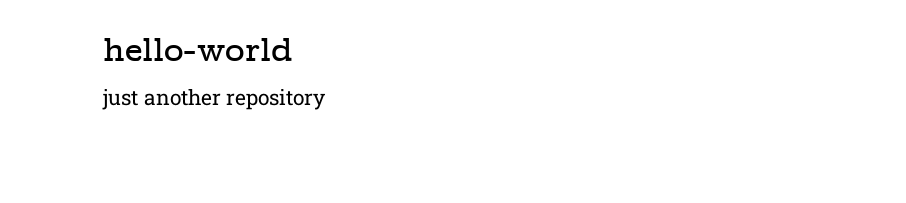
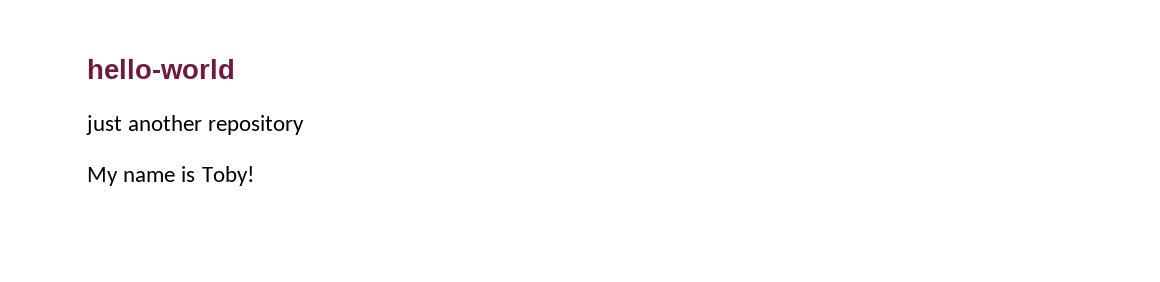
(327, 99) none -> [87,166,254,186] // My name is Toby!

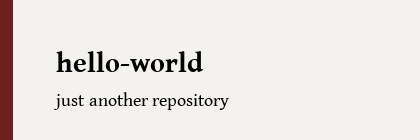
[87,166,254,186] // My name is Toby! -> (230, 102) none

